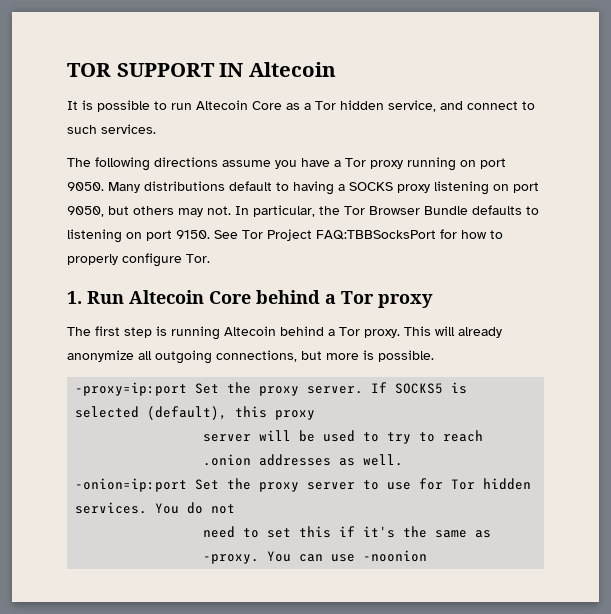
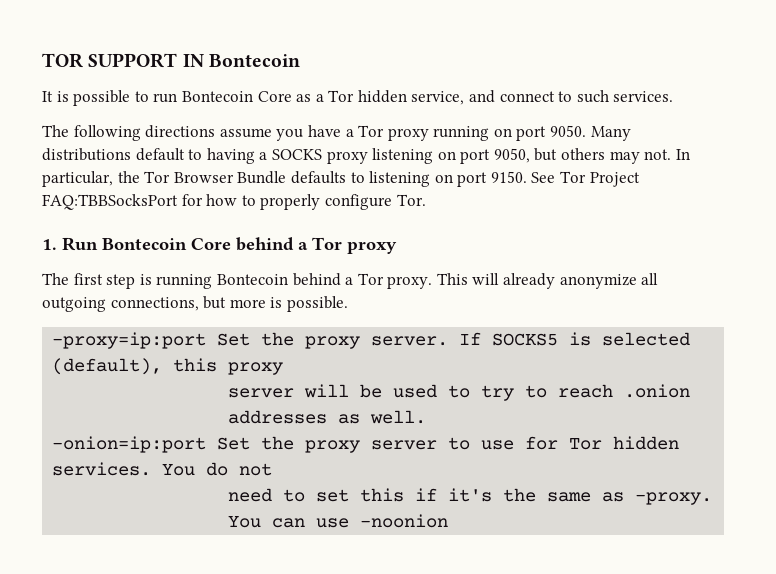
[248,62,336,77] Altecoin -> [208,54,300,67] Bontecoin
[196,100,248,110] Altecoin -> [181,91,253,102] Bontecoin
[129,290,204,304] Altecoin -> [102,238,187,250] Bontecoin
[224,326,276,336] Altecoin -> [216,274,288,285] Bontecoin

